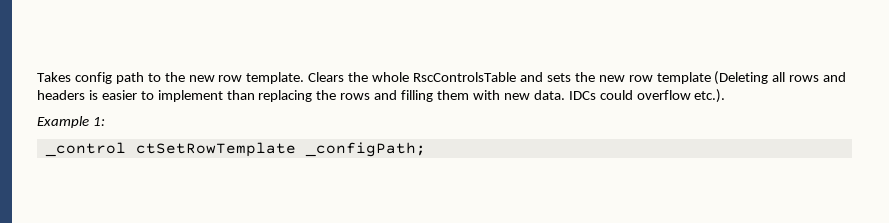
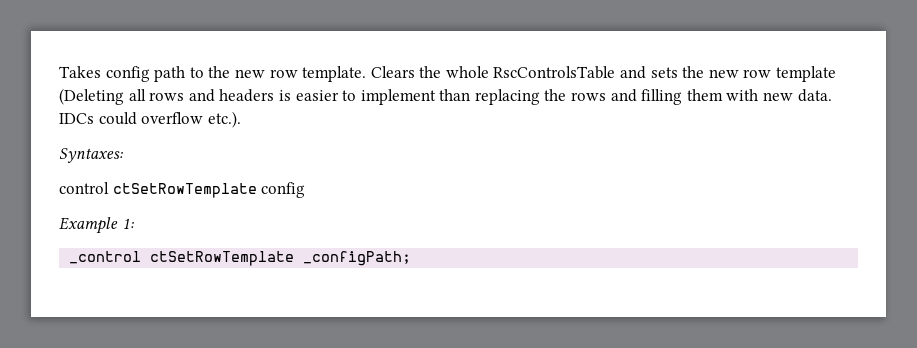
(726, 96) none -> [59,148,123,163] [59,182,306,198] // Syntaxes: // control ctSetRowTemplate config

